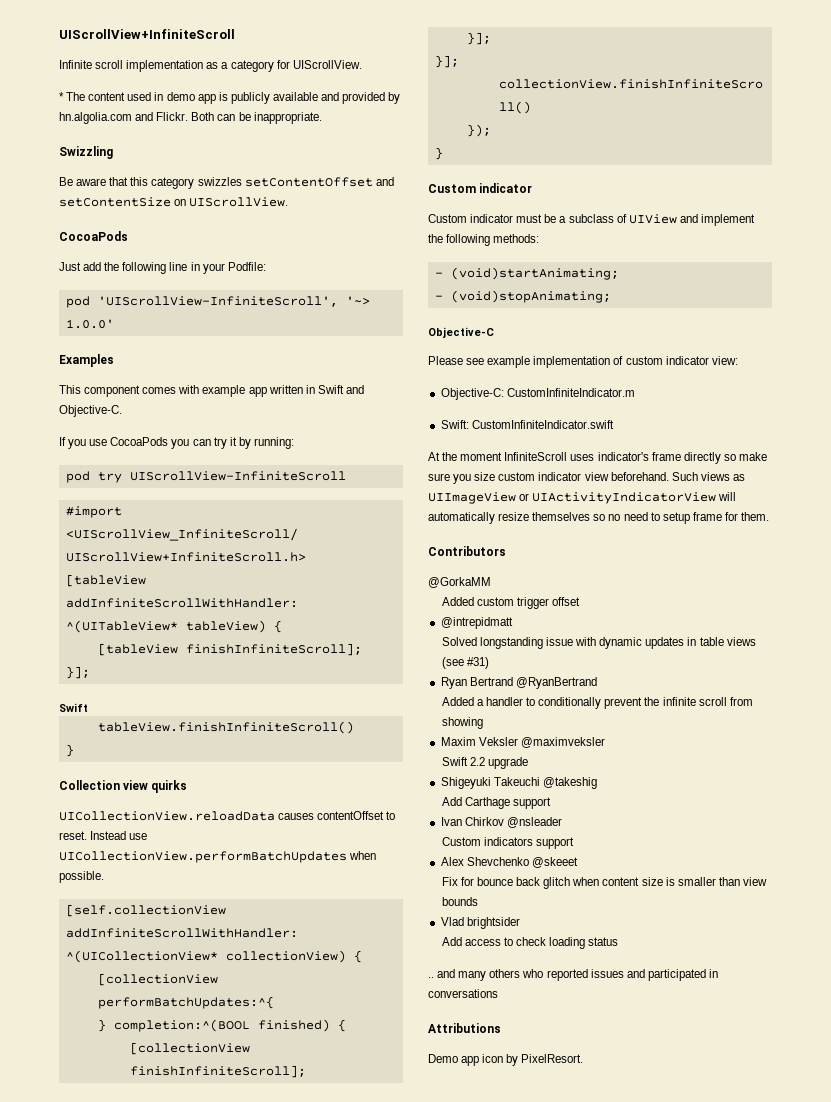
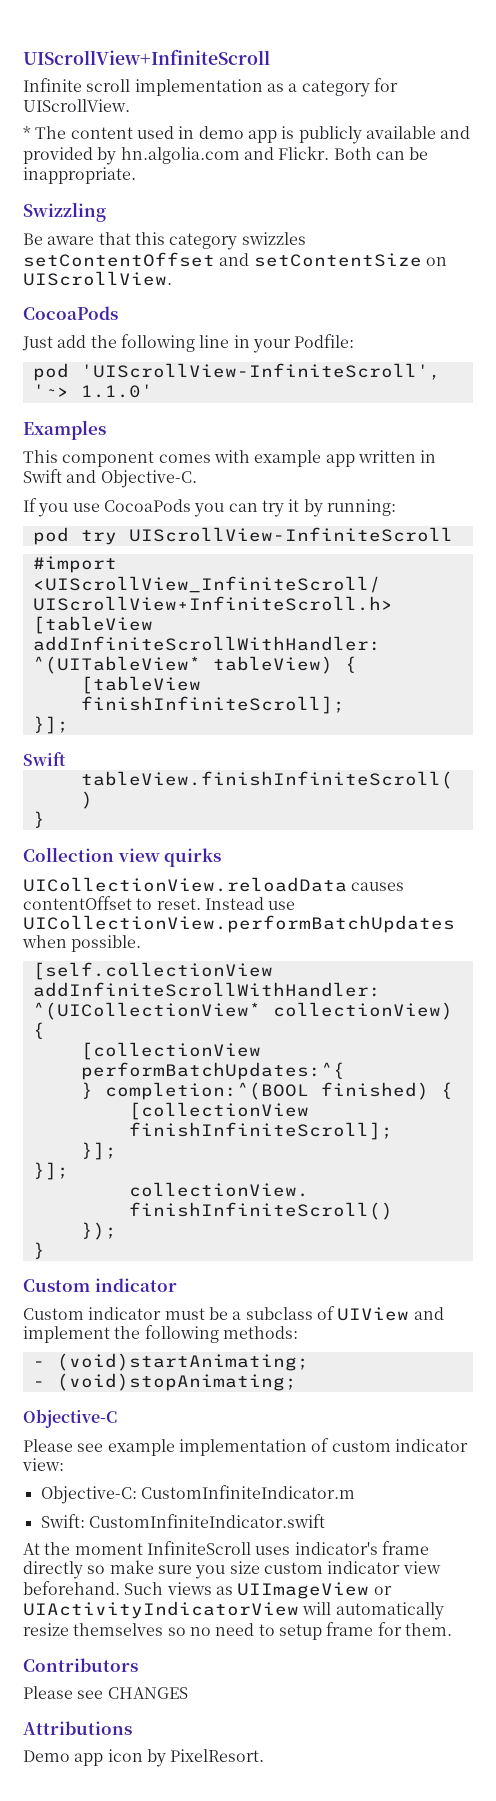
[65,319,114,329] 1.0.0' -> [80,384,153,398] 1.1.0'
[428,577,491,588] [441,597,581,609] [440,617,513,629] [441,637,756,649] [441,657,489,669] [440,677,597,689] [441,697,753,709] [441,717,483,729] [440,737,605,748] [441,757,529,769] [440,777,597,789] [441,797,552,809] [440,817,562,828] [441,837,575,849] [440,857,578,868] [441,877,768,889] [441,897,478,906] [440,917,520,929] [441,937,619,949] [428,969,718,981] [428,989,498,998] @GorkaMM // Added custom trigger offset // @intrepidmatt // Solved longstanding issue with dynamic updates in table views (see #31) // Ryan Bertrand @RyanBertrand // Added a handler to conditionally prevent the infinite scroll from showing // Maxim Veksler @maximveksler // Swift 2.2 upgrade // Shigeyuki Takeuchi @takeshig // Add Carthage support // Ivan Chirkov @nsleader // Custom indicators support // Alex Shevchenko @skeeet // Fix for bounce back glitch when content size is smaller than view bounds // Vlad brightsider // Add access to check loading status // .. and many others who reported issues and participated in conversations -> [23,1686,188,1699] Please see CHANGES

